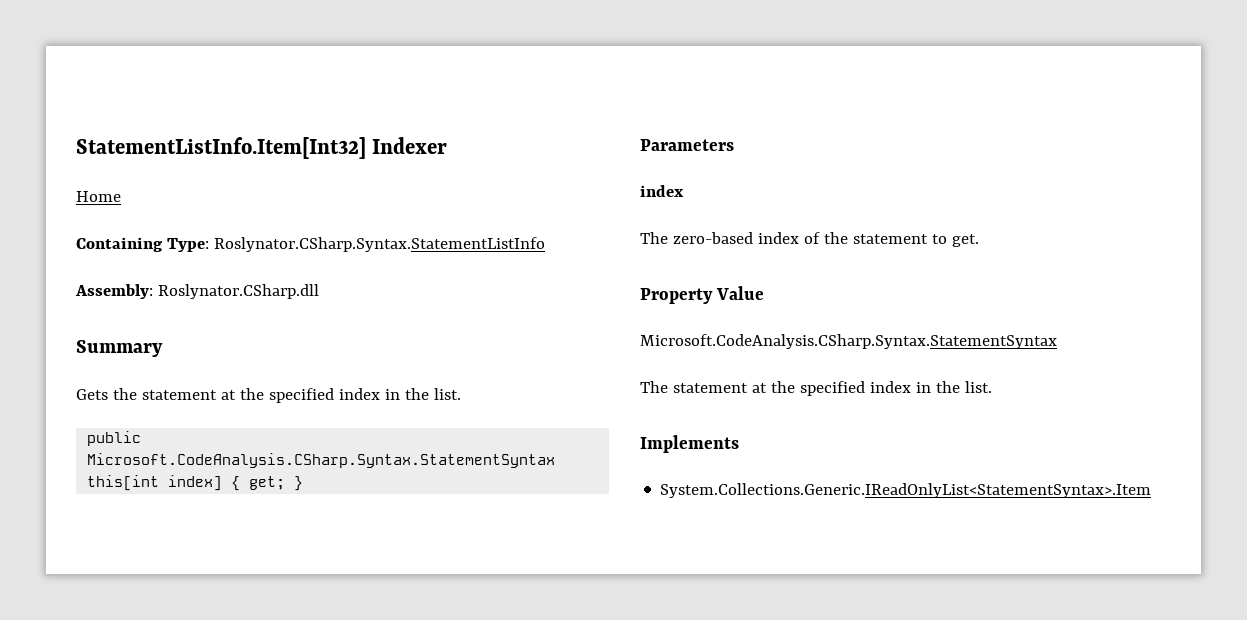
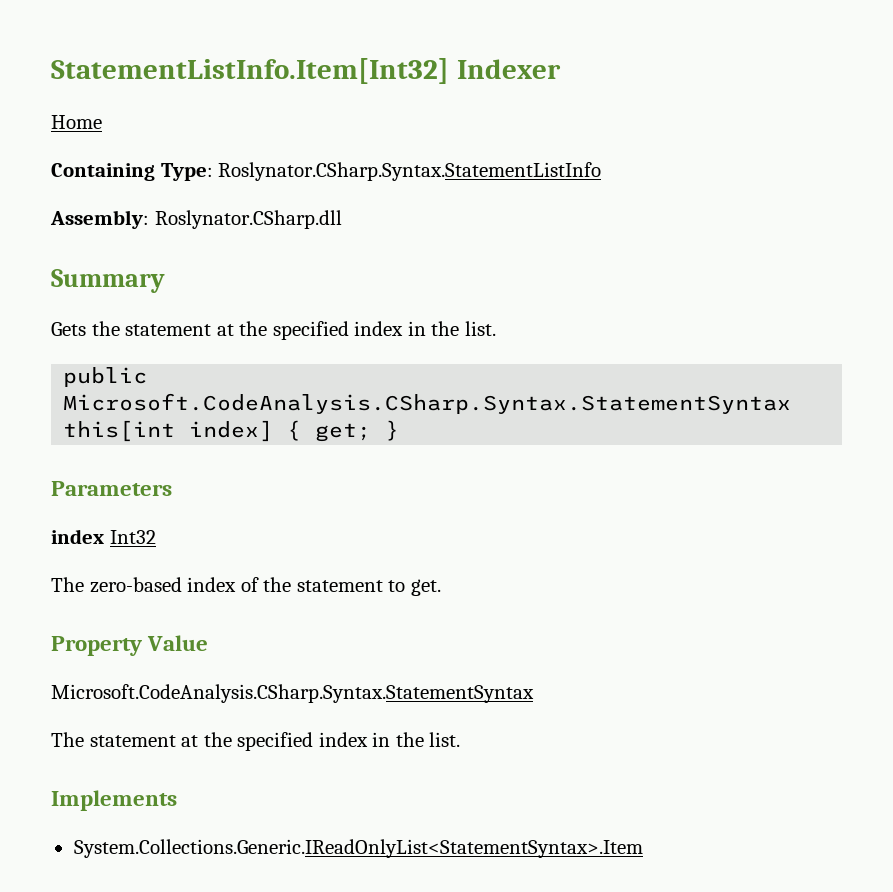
(684, 191) none -> [109,530,156,544] Int32

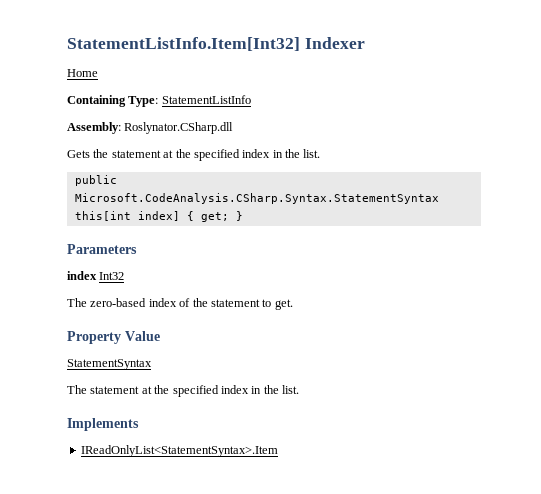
[218,162,602,181] Roslynator.CSharp.Syntax.StatementListInfo -> [161,95,251,104] StatementListInfo
[51,269,165,293] // Summary -> (234, 128) none
[51,684,534,703] Microsoft.CodeAnalysis.CSharp.Syntax.StatementSyntax -> [67,359,152,370] StatementSyntax
[73,839,643,858] System.Collections.Generic.IReadOnlyList<StatementSyntax>.Item -> [80,445,278,457] IReadOnlyList<StatementSyntax>.Item

